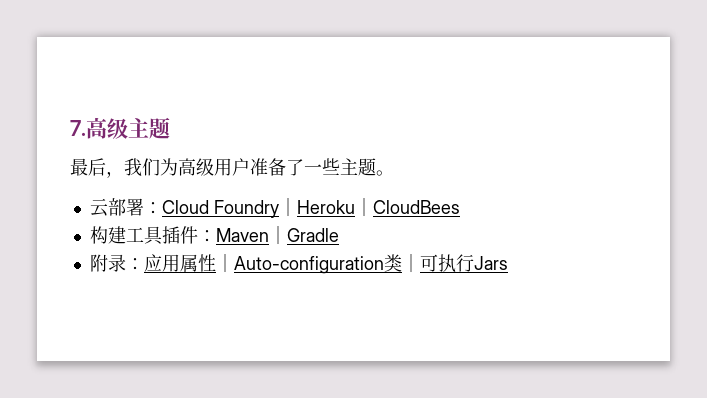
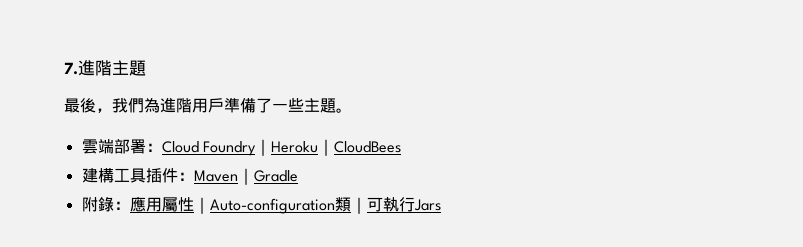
[86,117,170,139] 高级主题 -> [78,60,146,76] 進階主題
[88,158,286,178] 后，我们为高级用户准备 -> [80,97,256,113] 後，我們為進階用戶準備
[358,158,376,176] 题 -> [320,98,336,113] 題
[89,198,108,217] 云 -> [81,139,114,154] 雲端
[89,226,126,244] 构建 -> [81,168,114,183] 建構
[107,254,456,274] 录：应用属性｜Auto-configuration类｜可执 -> [97,196,399,214] 錄：應用屬性｜Auto-configuration類｜可執

